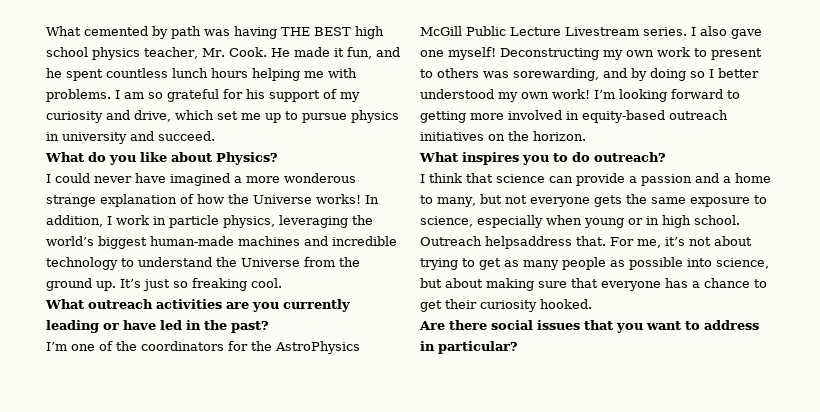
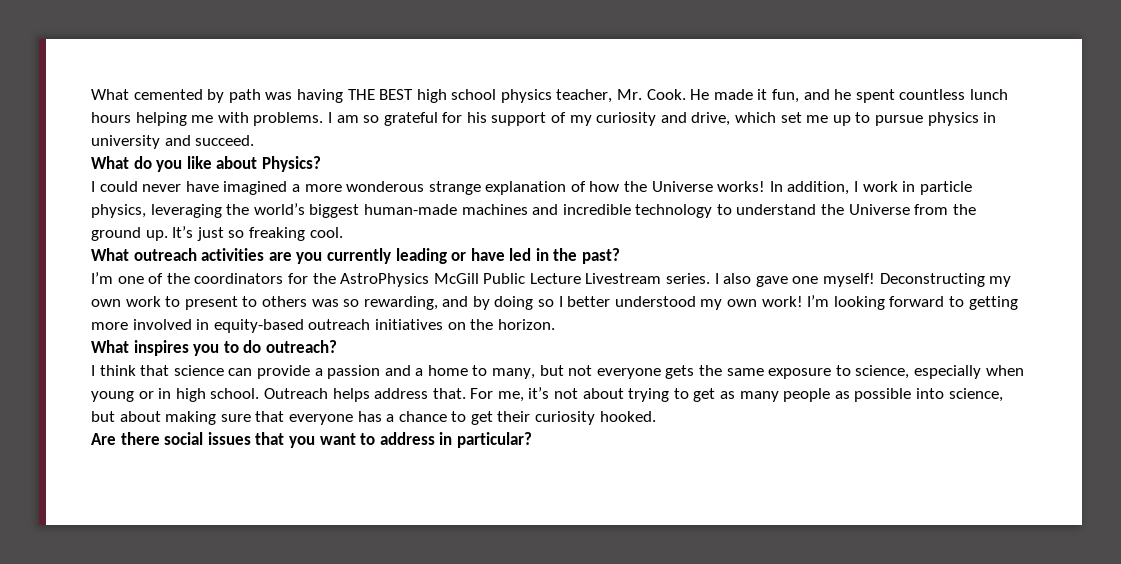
[513,68,599,81] sorewarding, -> [343,296,438,310] so rewarding,
[485,236,572,249] helpsaddress -> [332,388,429,402] helps address

